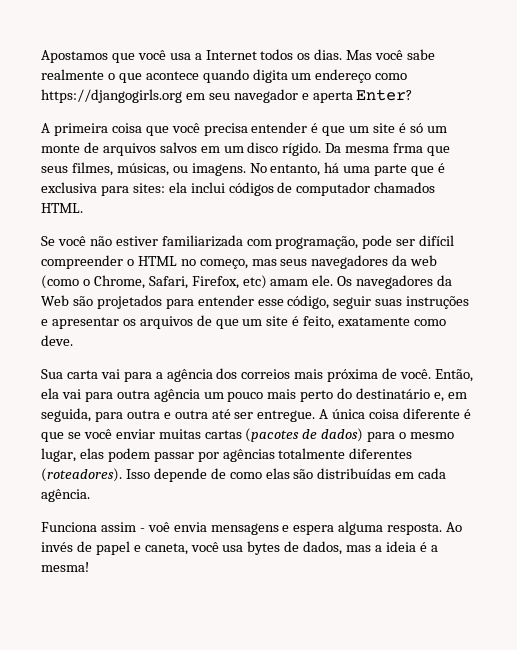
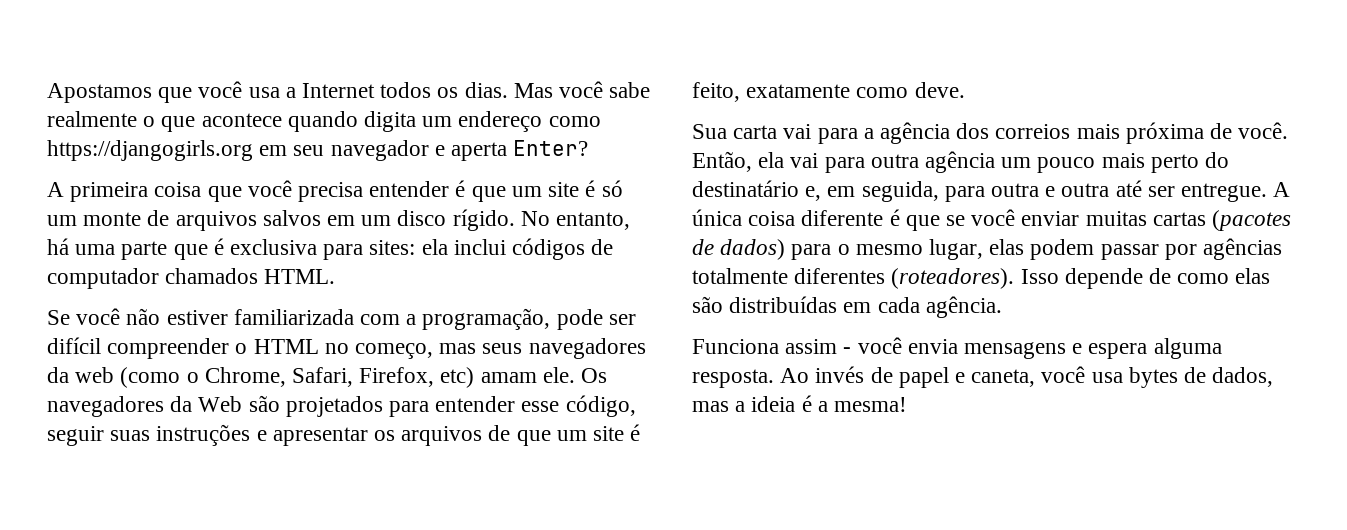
[325,143,451,156] [41,162,246,176] Da mesma frma que seus filmes, músicas, ou imagens. -> (515, 220) none
(272, 242) none -> [406,314,417,325] a
[147,522,170,532] voê -> [857,337,902,354] você

